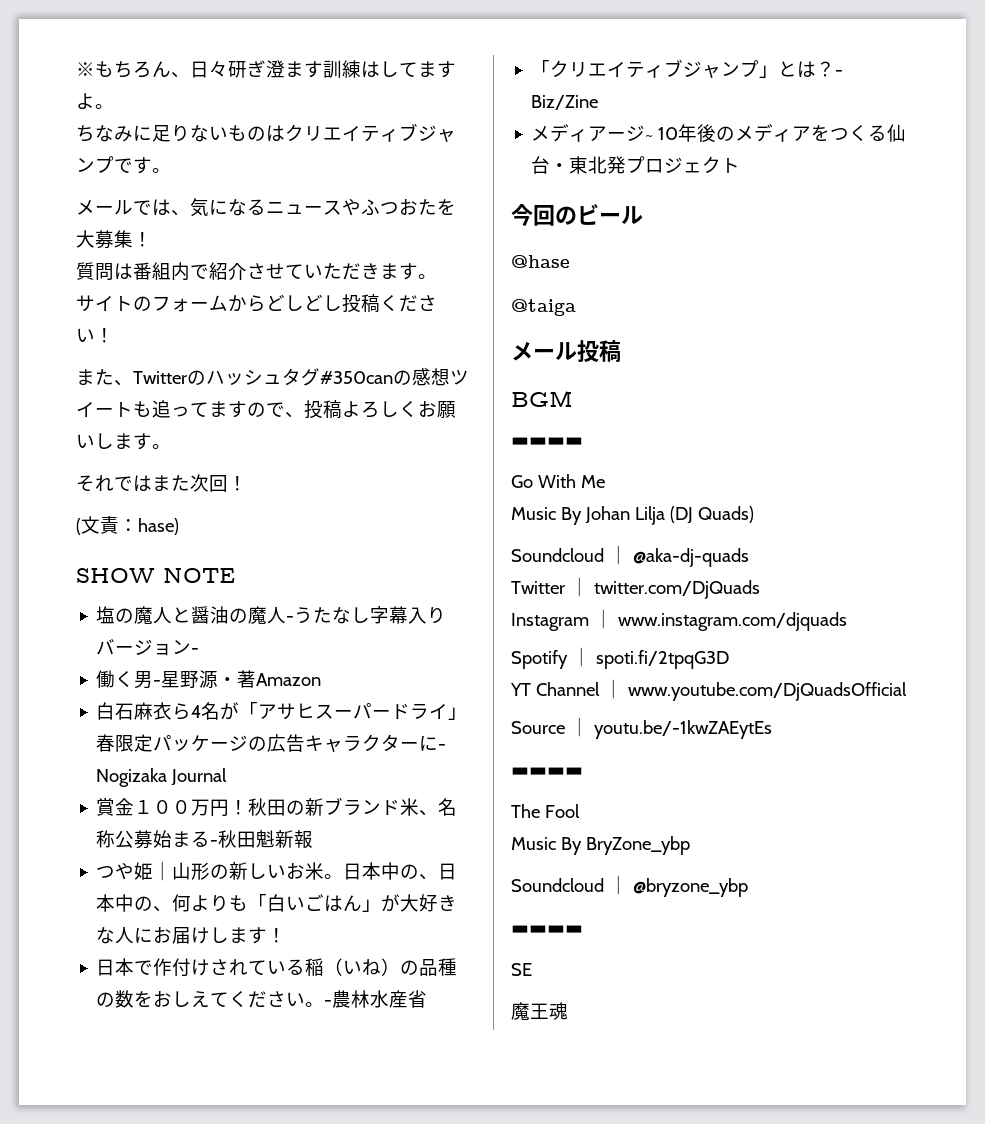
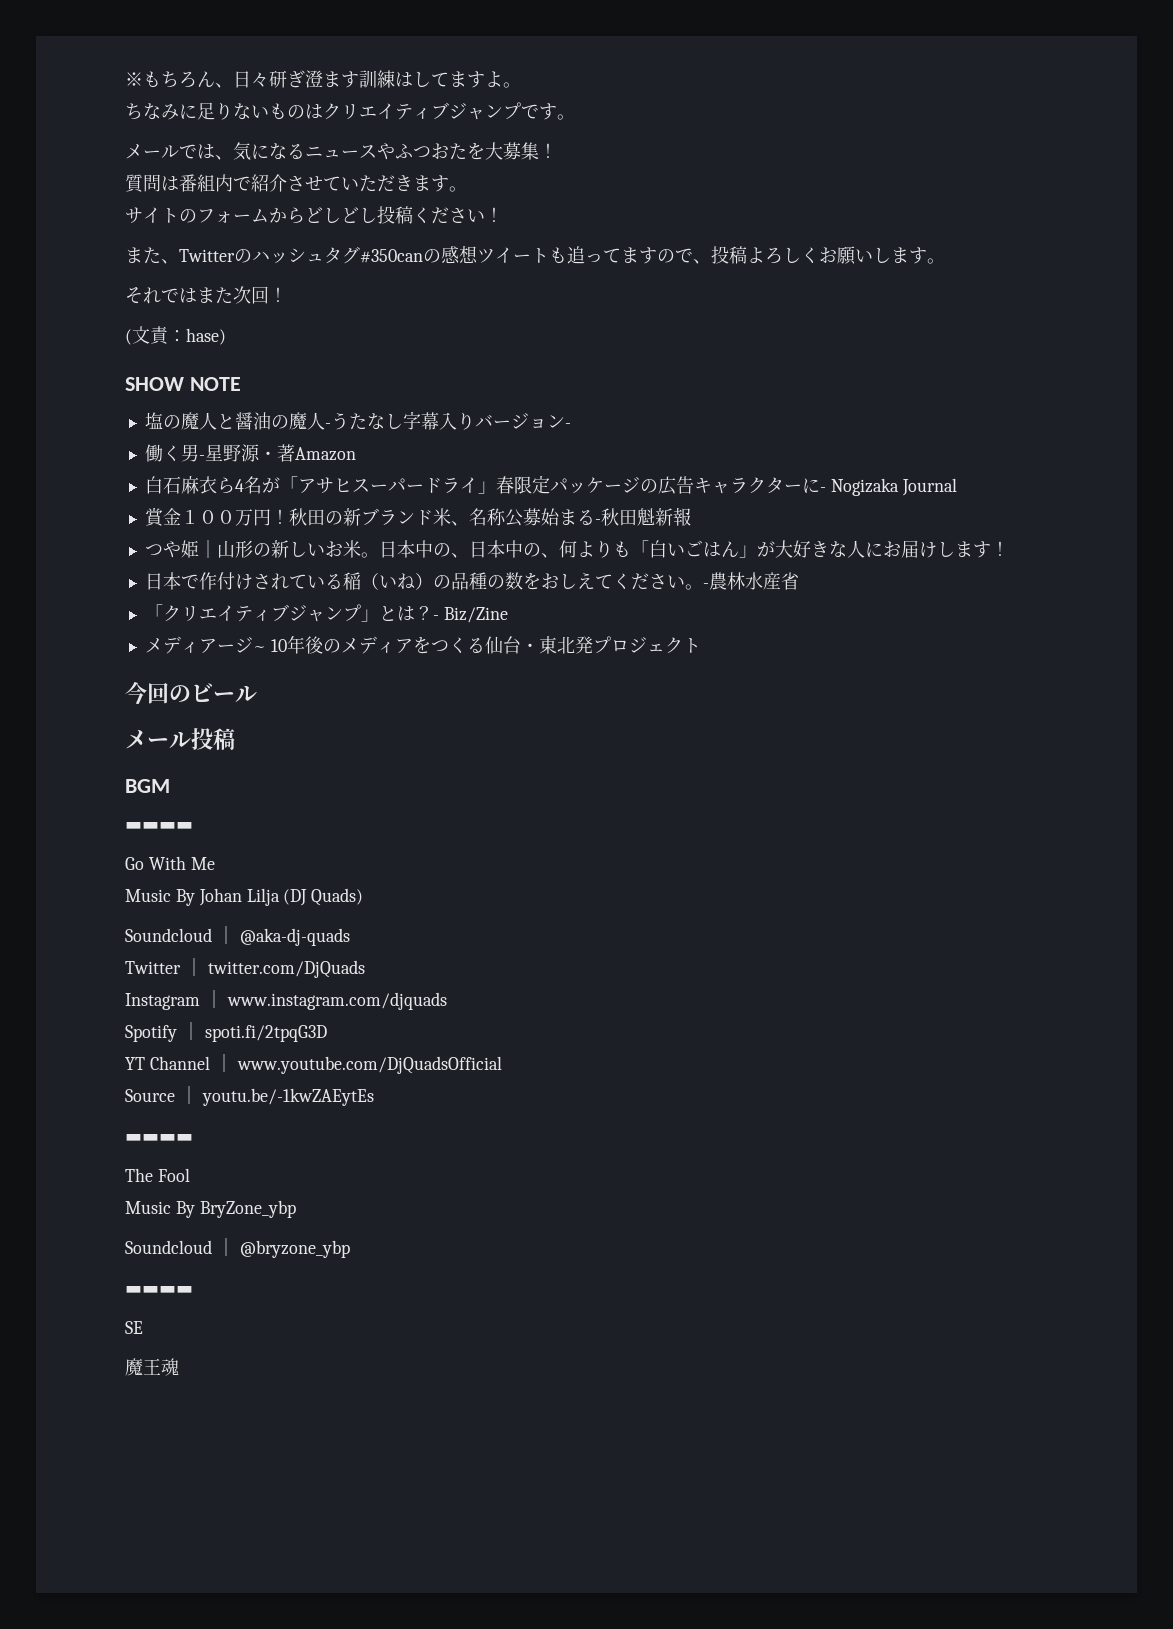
[511,255,570,268] [511,299,576,316] // @hase // @taiga -> (257, 693) none

